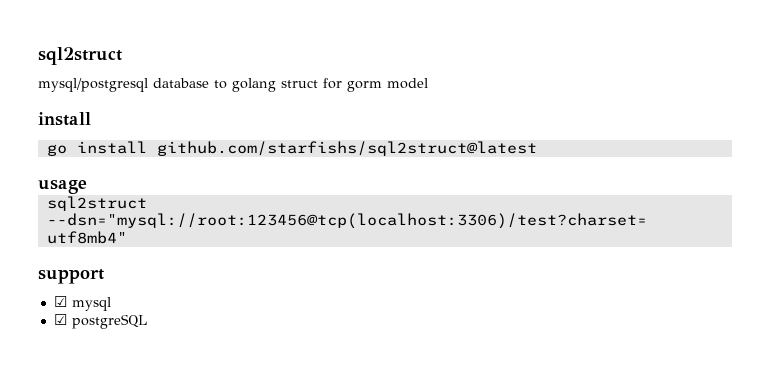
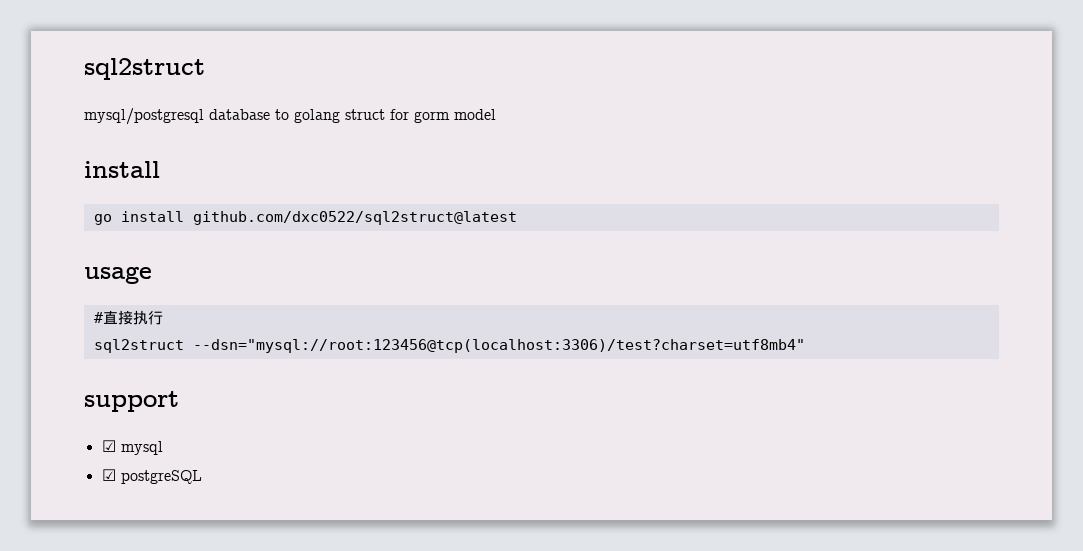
[156,141,537,156] github.com/starfishs/sql2struct@latest -> [192,211,517,225] github.com/dxc0522/sql2struct@latest
(87, 187) none -> [93,310,163,325] // #直接执行

